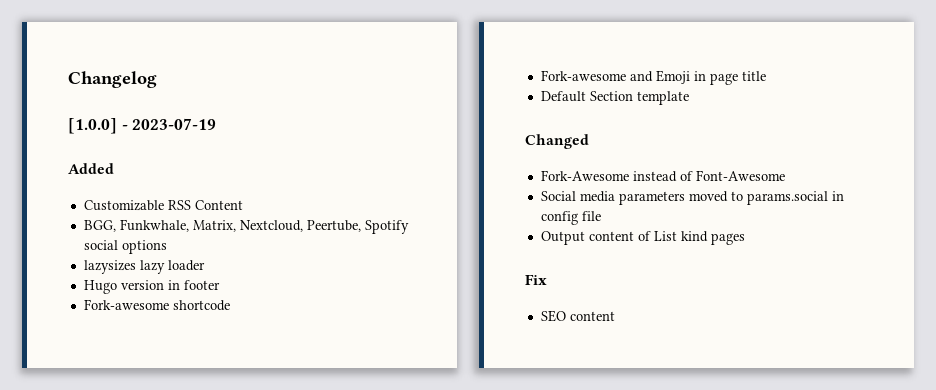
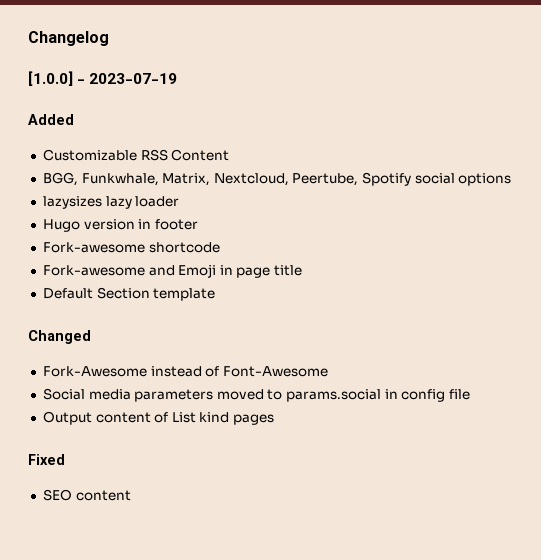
[525,274,547,285] Fix -> [28,454,65,465] Fixed

